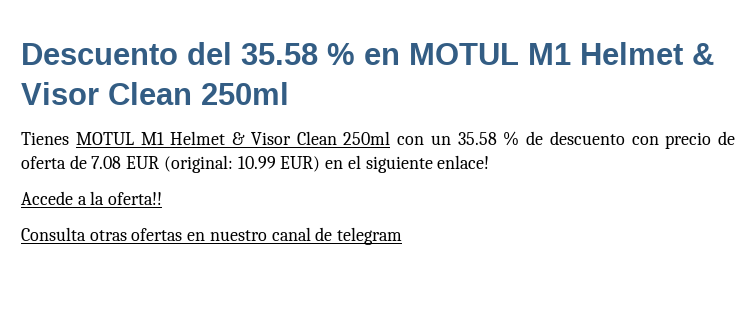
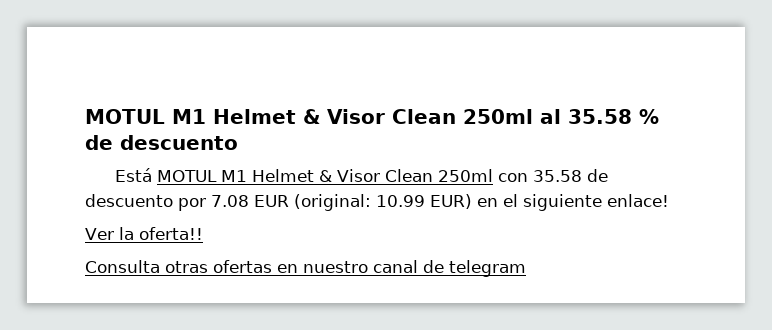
[21,42,714,65] [21,82,289,105] [21,132,69,145] Descuento del 35.58 % en MOTUL M1 Helmet & Visor Clean 250ml // Tienes -> [85,109,659,124] [85,135,238,150] [115,168,153,182] MOTUL M1 Helmet & Visor Clean 250ml al 35.58 % de descuento // Está
[430,131,735,149] [21,155,87,169] un 35.58 % de descuento con precio de oferta de -> [533,169,609,182] [85,194,206,211] 35.58 de descuento por
[21,191,87,205] Accede a -> [85,228,114,240] Ver

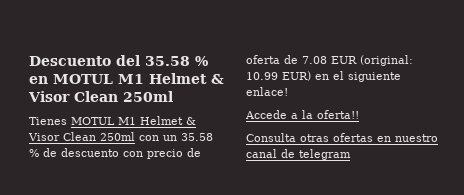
[85,109,659,124] [85,135,238,150] [115,168,153,182] MOTUL M1 Helmet & Visor Clean 250ml al 35.58 % de descuento // Está -> [29,55,208,66] [29,73,224,84] [28,91,173,102] [29,117,67,125] Descuento del 35.58 % en MOTUL M1 Helmet & Visor Clean 250ml // Tienes
[533,169,609,182] [85,194,206,211] 35.58 de descuento por -> [163,133,213,141] [29,148,201,159] [246,55,298,64] un 35.58 % de descuento con precio de oferta de
[85,228,114,240] Ver -> [245,110,298,119] Accede a

